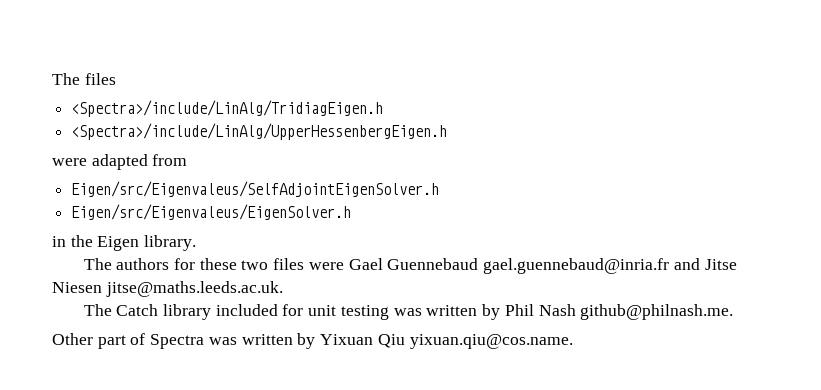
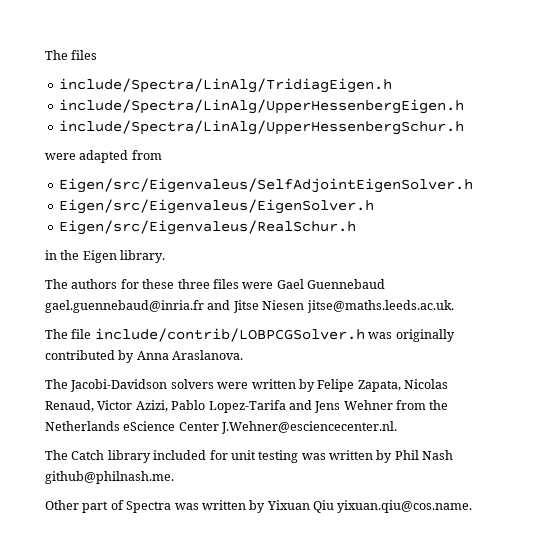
[71,100,384,117] [71,123,448,140] <Spectra>/include/LinAlg/TridiagEigen.h // <Spectra>/include/LinAlg/UpperHessenbergEigen.h -> [58,78,392,93] [58,99,464,114] [58,120,464,135] include/Spectra/LinAlg/TridiagEigen.h // include/Spectra/LinAlg/UpperHessenbergEigen.h // include/Spectra/LinAlg/UpperHessenbergSchur.h
(352, 212) none -> [58,220,356,235] // Eigen/src/Eigenvaleus/RealSchur.h
[241,260,269,270] two -> [177,279,210,289] three
(283, 289) none -> [45,328,455,342] [45,350,244,363] [45,379,448,392] [45,400,449,413] [45,421,398,434] // The file include/contrib/LOBPCGSolver.h was originally contributed by Anna Araslanova. // The Jacobi-Davidson solvers were written by Felipe Zapata, Nicolas Renaud, Victor Azizi, Pablo Lopez-Tarifa and Jens Wehner from the Netherlands eScience Center J.Wehner@esciencecenter.nl.

